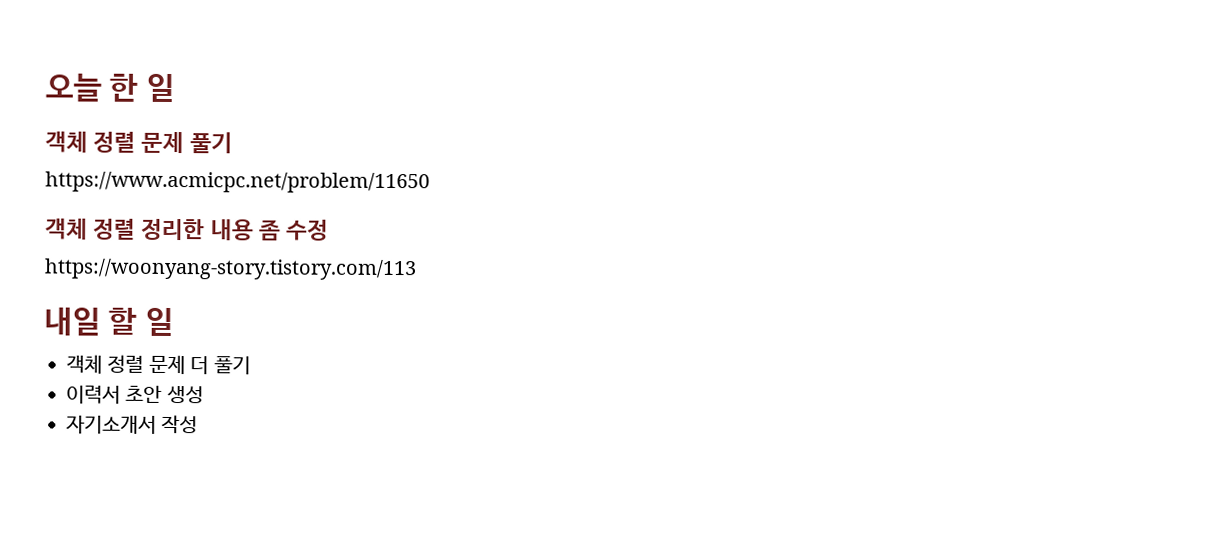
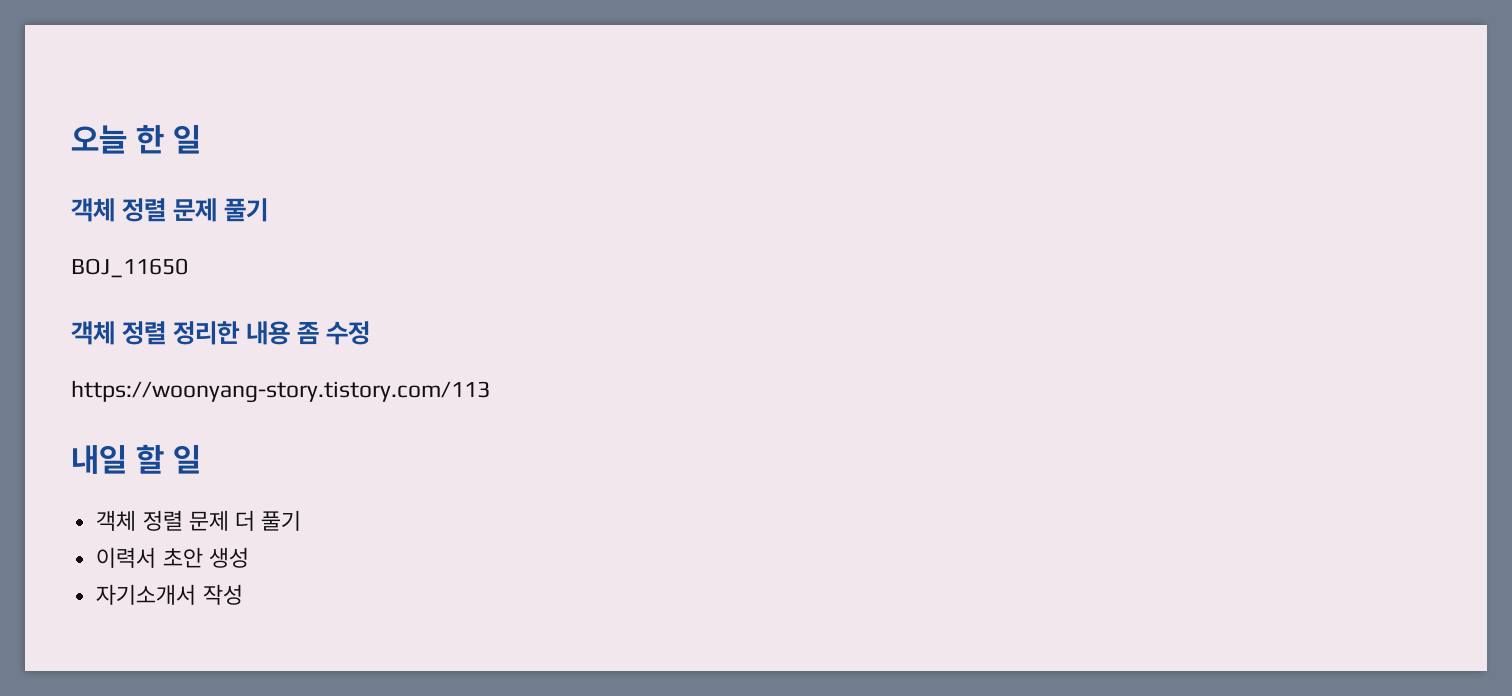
[45,171,430,194] https://www.acmicpc.net/problem/11650 -> [71,258,188,278] BOJ_11650

